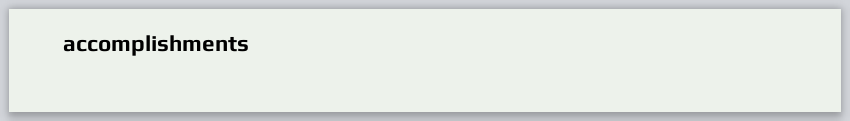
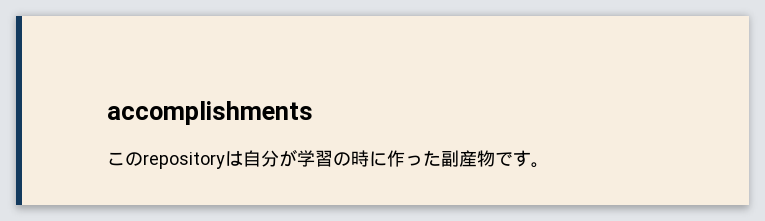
(249, 45) none -> [107,149,549,169] // このrepositoryは自分が学習の時に作った副産物です。

